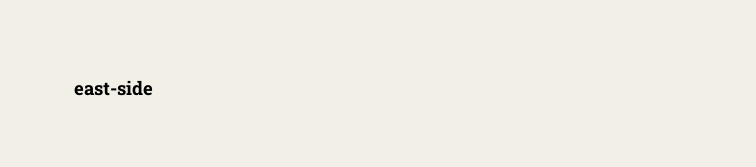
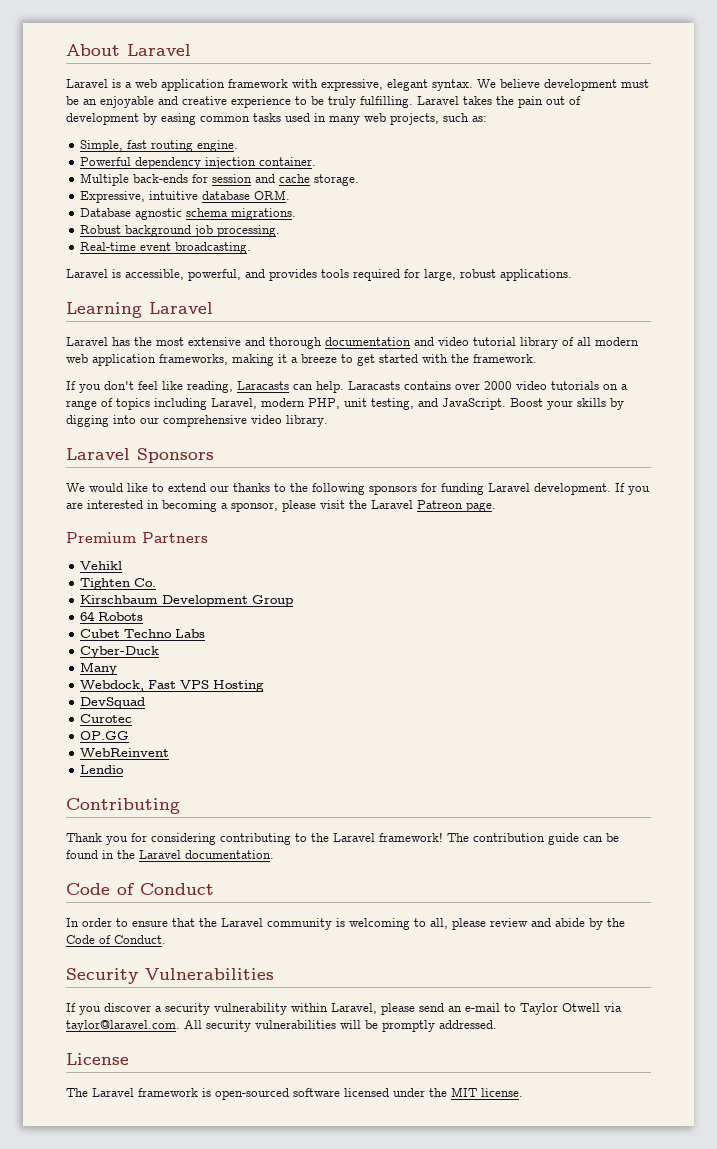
[74,80,153,96] east-side -> [66,44,191,56] [66,79,649,91] [66,96,581,108] [66,113,487,125] [80,140,239,152] [80,157,317,169] [80,173,360,186] [80,190,291,203] [80,208,297,220] [80,225,281,237] [80,242,252,254] [66,269,572,281] [66,302,213,318] [66,337,639,349] [66,354,537,366] [66,381,628,393] [66,398,624,410] [66,415,328,427] [66,448,214,463] [66,483,650,495] [66,500,496,512] [66,532,208,543] [80,561,123,570] [80,578,157,590] [80,595,294,607] [80,611,144,621] [80,629,206,638] [80,646,160,658] [80,662,118,675] [80,680,265,692] [80,697,146,709] [80,714,133,723] [80,731,130,740] [80,748,170,757] [80,765,125,774] [66,798,180,814] [66,832,619,845] [66,850,274,859] [66,883,214,895] [66,918,625,930] [66,935,166,944] [66,968,274,984] [66,1003,622,1015] [66,1020,497,1032] [66,1053,129,1065] [66,1087,523,1100] About Laravel // Laravel is a web application framework with expressive, elegant syntax. We believe development must be an enjoyable and creative experience to be truly fulfilling. Laravel takes the pain out of development by easing common tasks used in many web projects, such as: // Simple, fast routing engine. // Powerful dependency injection container. // Multiple back-ends for session and cache storage. // Expressive, intuitive database ORM. // Database agnostic schema migrations. // Robust background job processing. // Real-time event broadcasting. // Laravel is accessible, powerful, and provides tools required for large, robust applications. // Learning Laravel // Laravel has the most extensive and thorough documentation and video tutorial library of all modern web application frameworks, making it a breeze to get started with the framework. // If you don't feel like reading, Laracasts can help. Laracasts contains over 2000 video tutorials on a range of topics including Laravel, modern PHP, unit testing, and JavaScript. Boost your skills by digging into our comprehensive video library. // Laravel Sponsors // We would like to extend our thanks to the following sponsors for funding Laravel development. If you are interested in becoming a sponsor, please visit the Laravel Patreon page. // Premium Partners // Vehikl // Tighten Co. // Kirschbaum Development Group // 64 Robots // Cubet Techno Labs // Cyber-Duck // Many // Webdock, Fast VPS Hosting // DevSquad // Curotec // OP.GG // WebReinvent // Lendio // Contributing // Thank you for considering contributing to the Laravel framework! The contribution guide can be found in the Laravel documentation. // Code of Conduct // In order to ensure that the Laravel community is welcoming to all, please review and abide by the Code of Conduct. // Security Vulnerabilities // If you discover a security vulnerability within Laravel, please send an e-mail to Taylor Otwell via taylor@laravel.com. All security vulnerabilities will be promptly addressed. // License // The Laravel framework is open-sourced software licensed under the MIT license.

